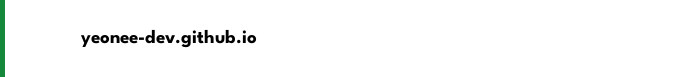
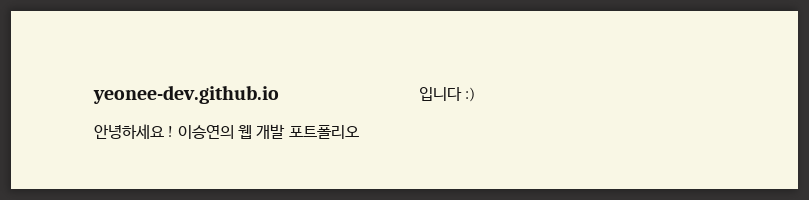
(257, 38) none -> [94,124,359,139] [419,87,476,102] // 안녕하세요 ! 이승연의 웹 개발 포트폴리오 입니다 :)

